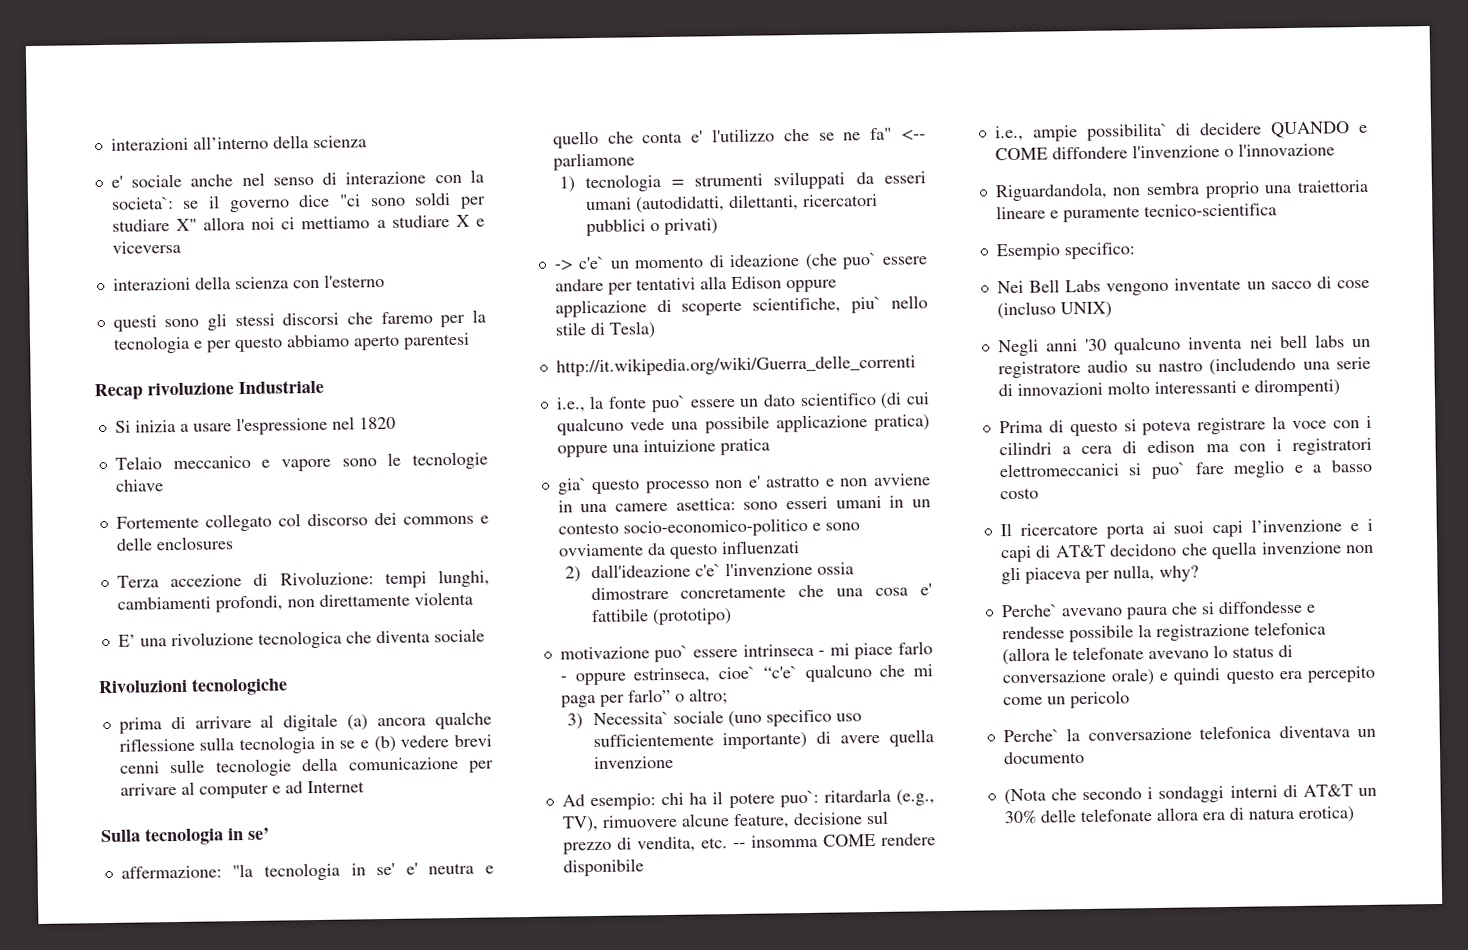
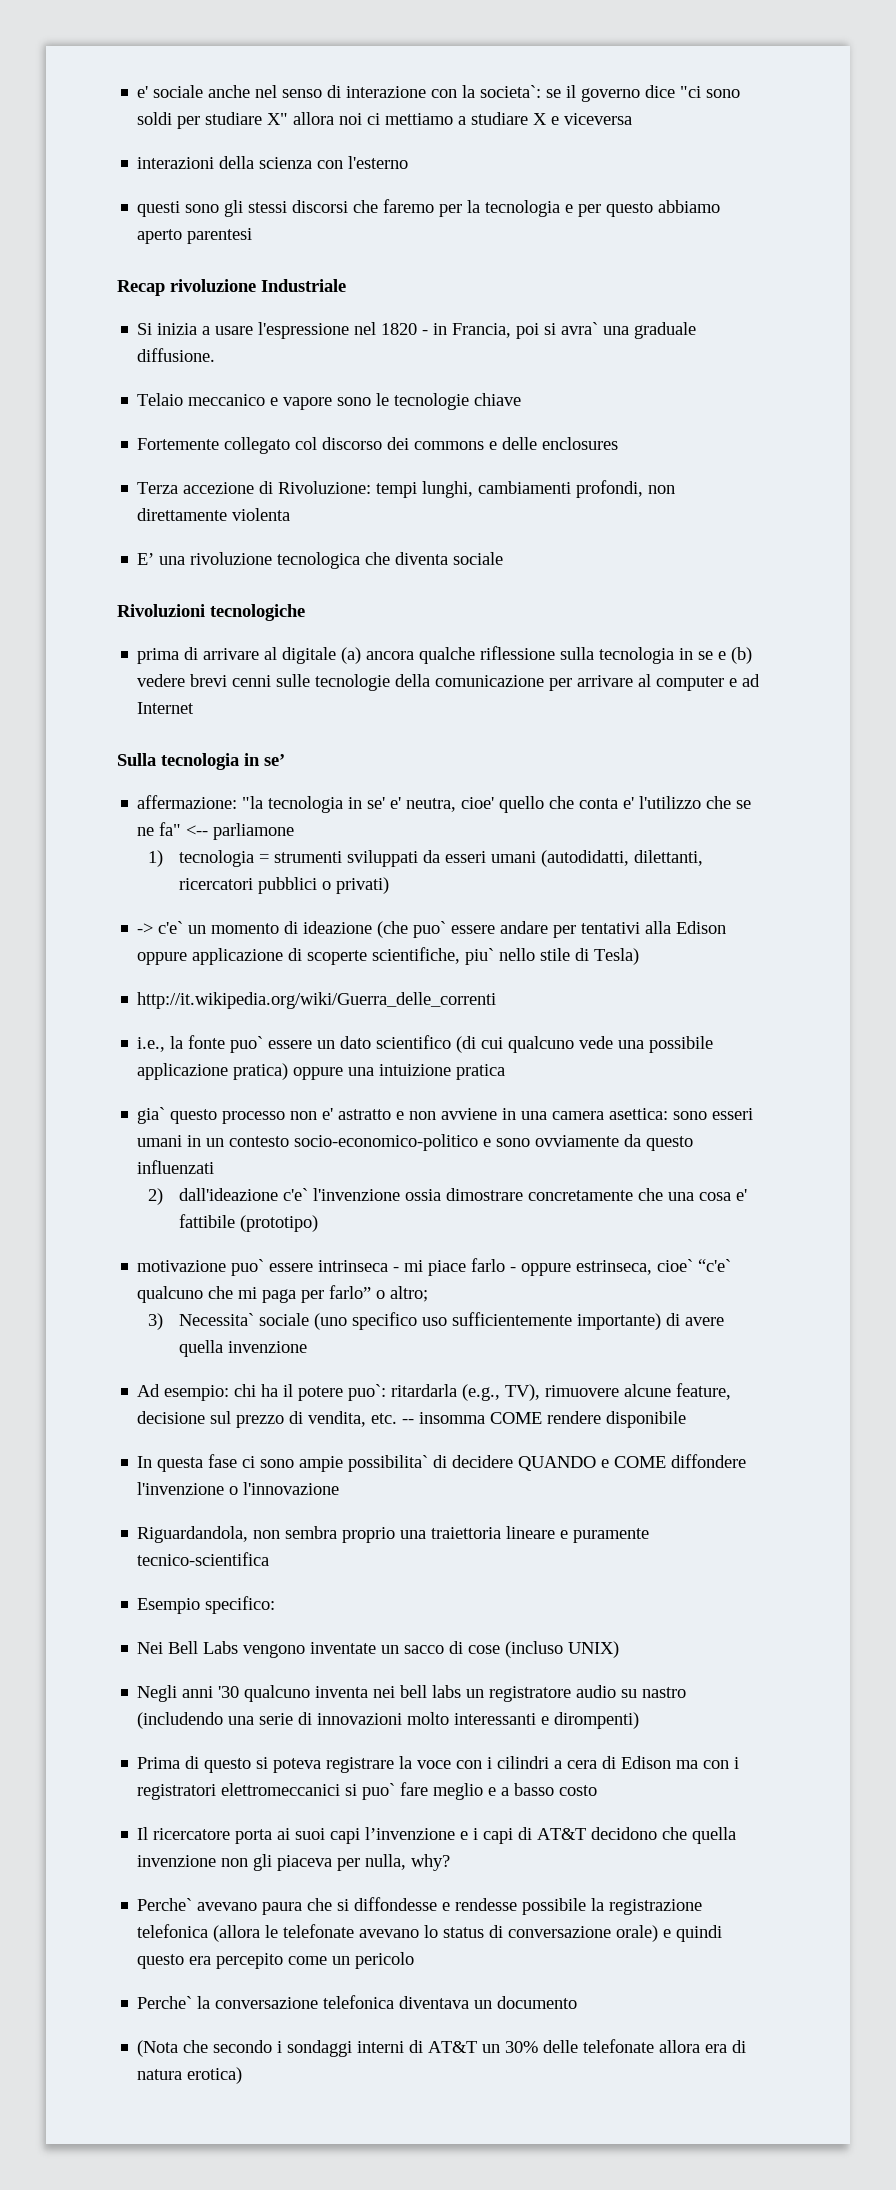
[110,135,367,151] interazioni all’interno della scienza // -> (137, 92) none
(396, 423) none -> [422,322,697,339] [137,348,216,362] - in Francia, poi si avra` una graduale diffusione.
[428,862,495,875] neutra e -> [406,797,495,812] neutra, cioe'
[615,502,669,512] camere -> [552,1111,605,1120] camera
[994,125,1024,142] i.e., -> [137,1454,295,1472] In questa fase ci sono
[1147,440,1196,454] edison -> [621,1756,672,1769] Edison

